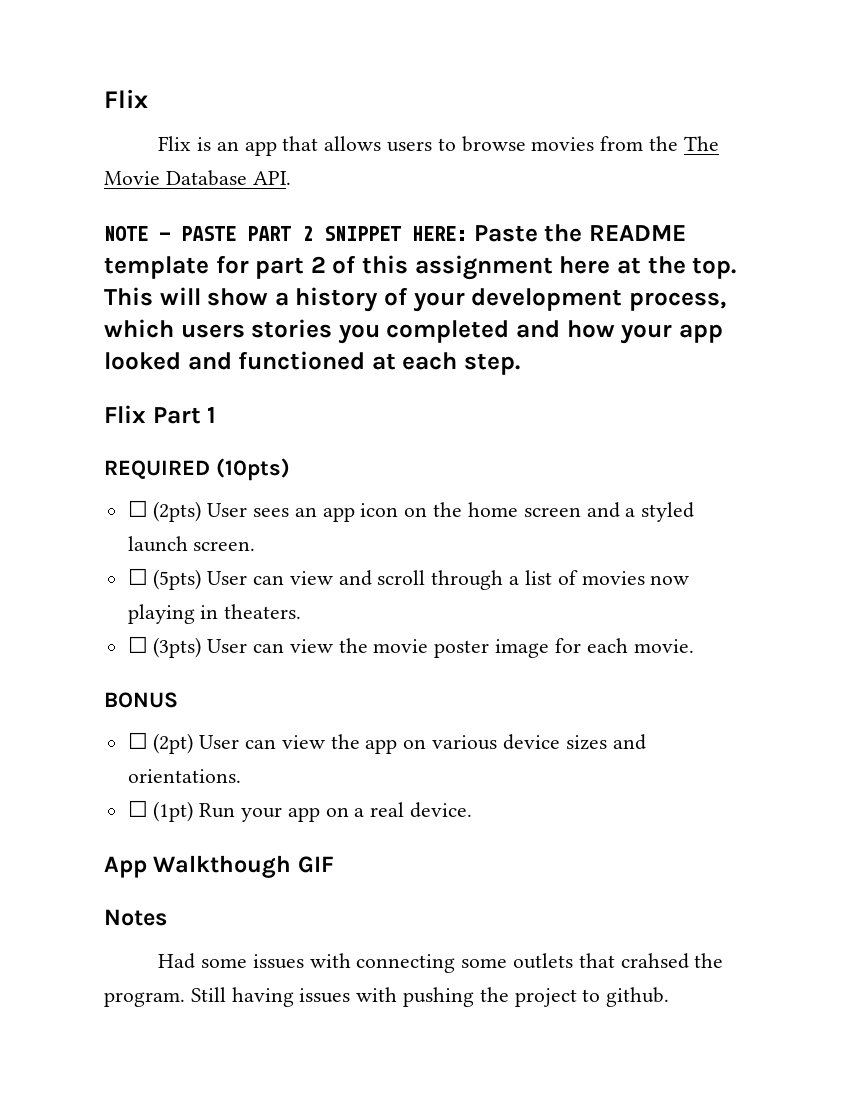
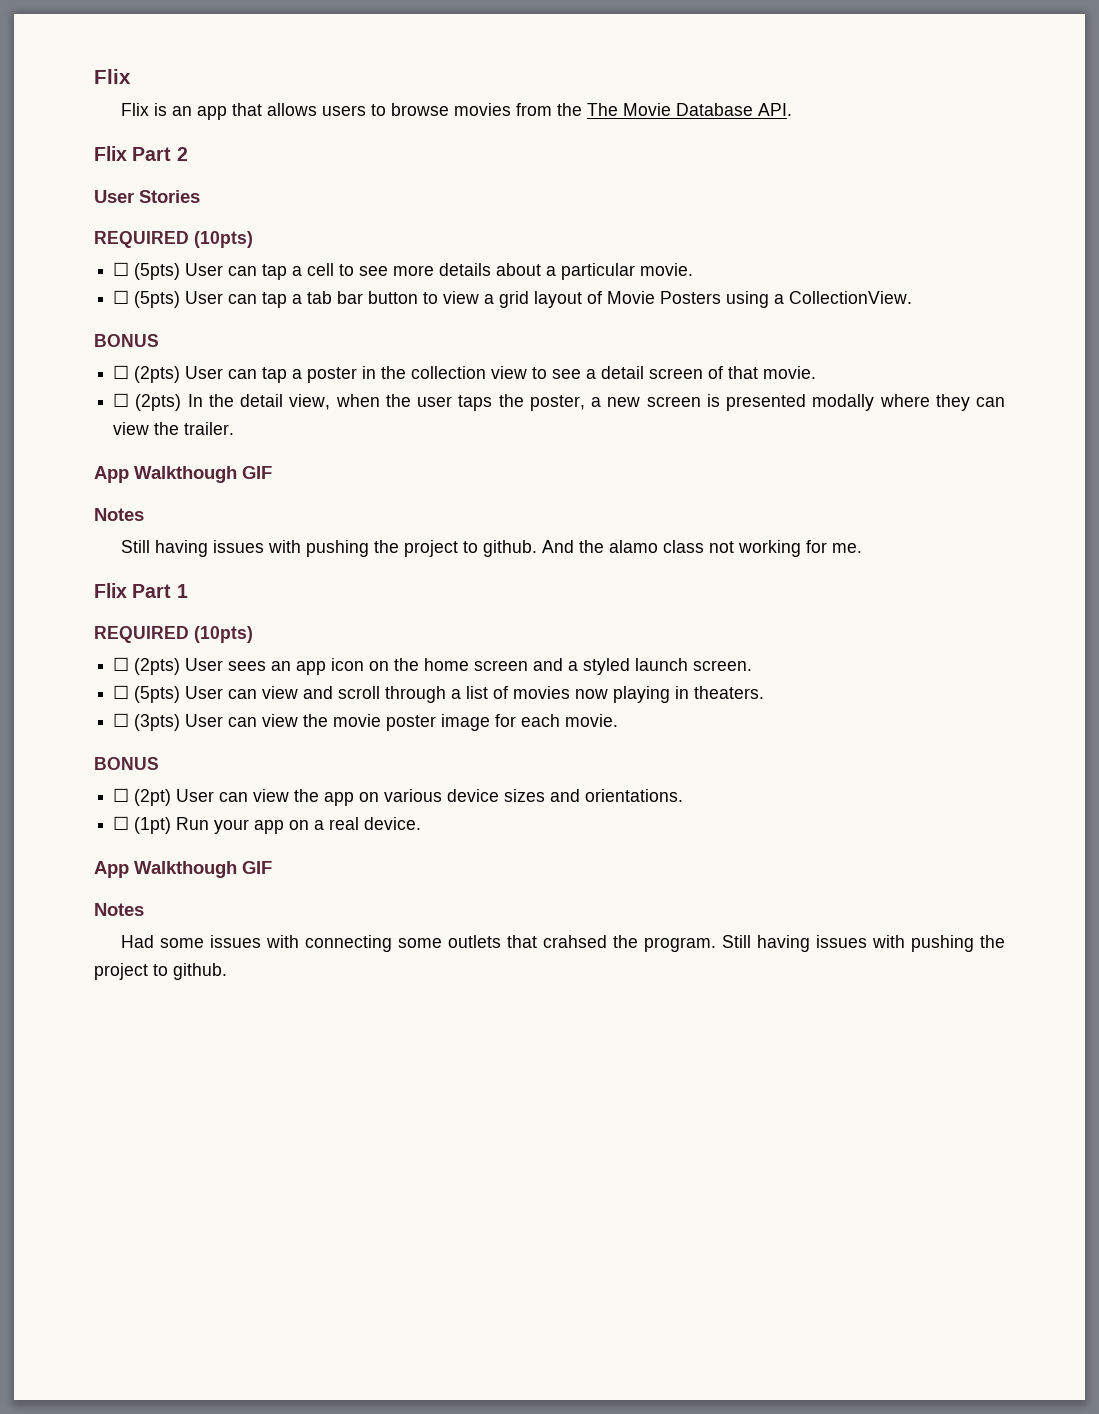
[104,224,686,242] [104,255,737,280] [104,287,726,312] [104,319,723,344] [104,351,521,375] NOTE - PASTE PART 2 SNIPPET HERE: Paste the README template for part 2 of this assignment here at the top. This will show a history of your development process, which users stories you completed and how your app looked and functioned at each step. -> [94,146,188,161] [94,190,200,203] [94,231,253,248] [113,262,694,280] [113,290,913,308] [94,334,159,347] [113,365,817,383] [113,393,1005,411] [113,422,235,435] [94,466,272,483] [94,508,144,521] [120,540,862,557] Flix Part 2 // User Stories // REQUIRED (10pts) // ☐ (5pts) User can tap a cell to see more details about a particular movie. // ☐ (5pts) User can tap a tab bar button to view a grid layout of Movie Posters using a CollectionView. // BONUS // ☐ (2pts) User can tap a poster in the collection view to see a detail screen of that movie. // ☐ (2pts) In the detail view, when the user taps the poster, a new screen is presented modally where they can view the trailer. // App Walkthough GIF // Notes // Still having issues with pushing the project to github. And the alamo class not working for me.

